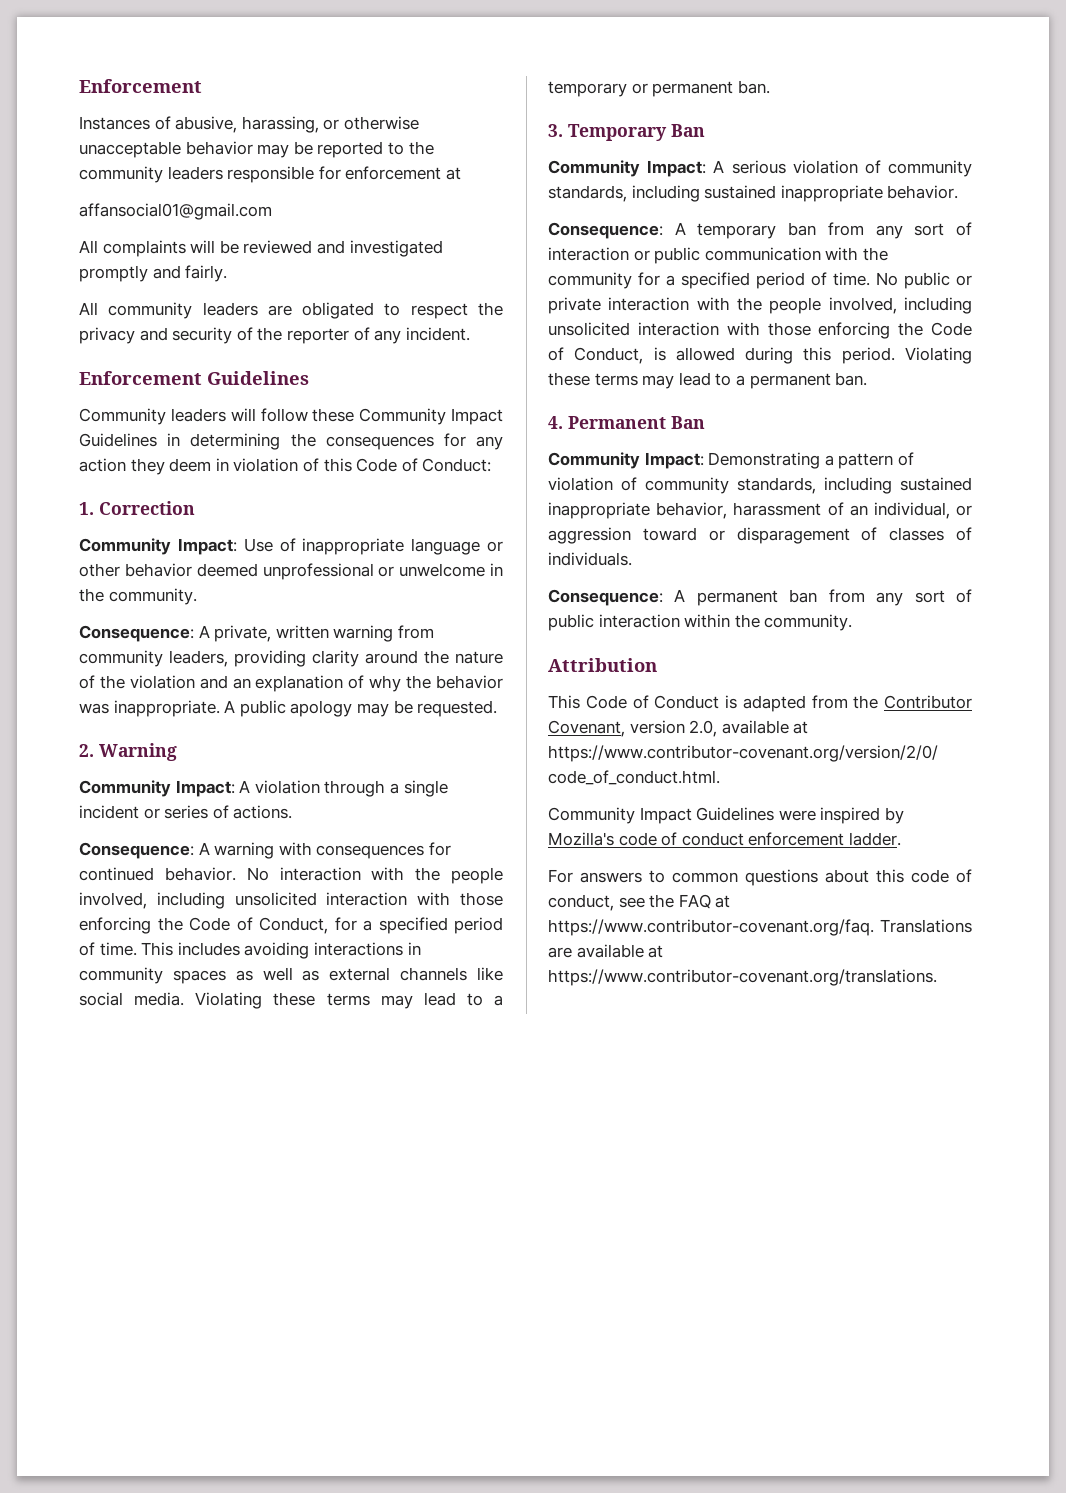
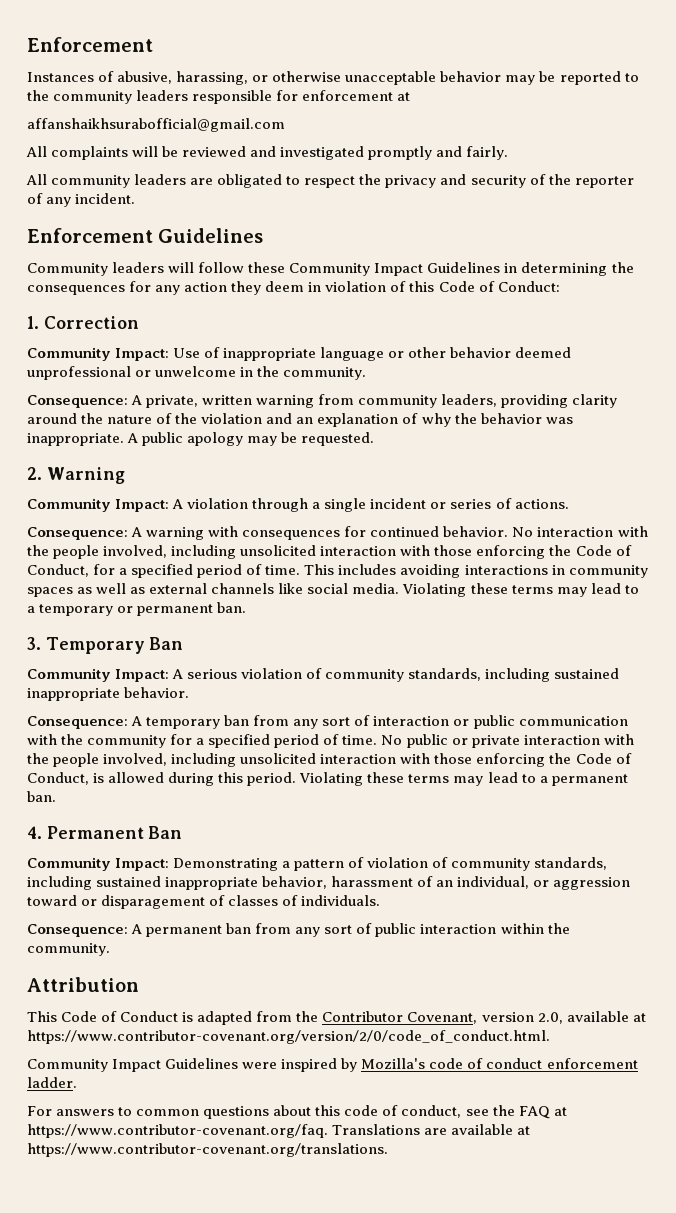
[79,203,272,220] affansocial01@gmail.com -> [27,118,285,132] affanshaikhsurabofficial@gmail.com

